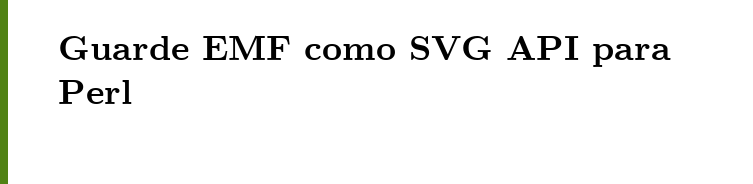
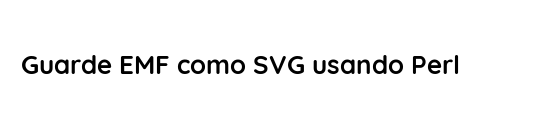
[506,36,671,67] API para -> [312,55,405,74] usando

